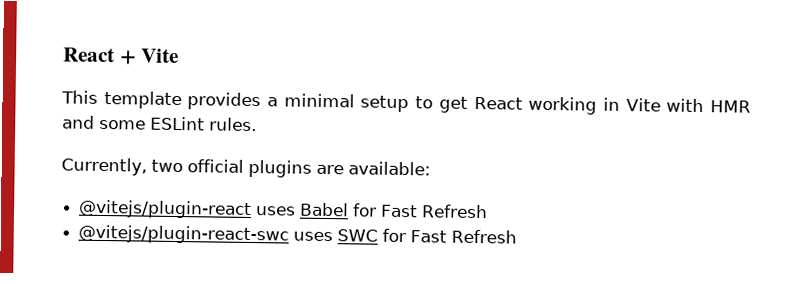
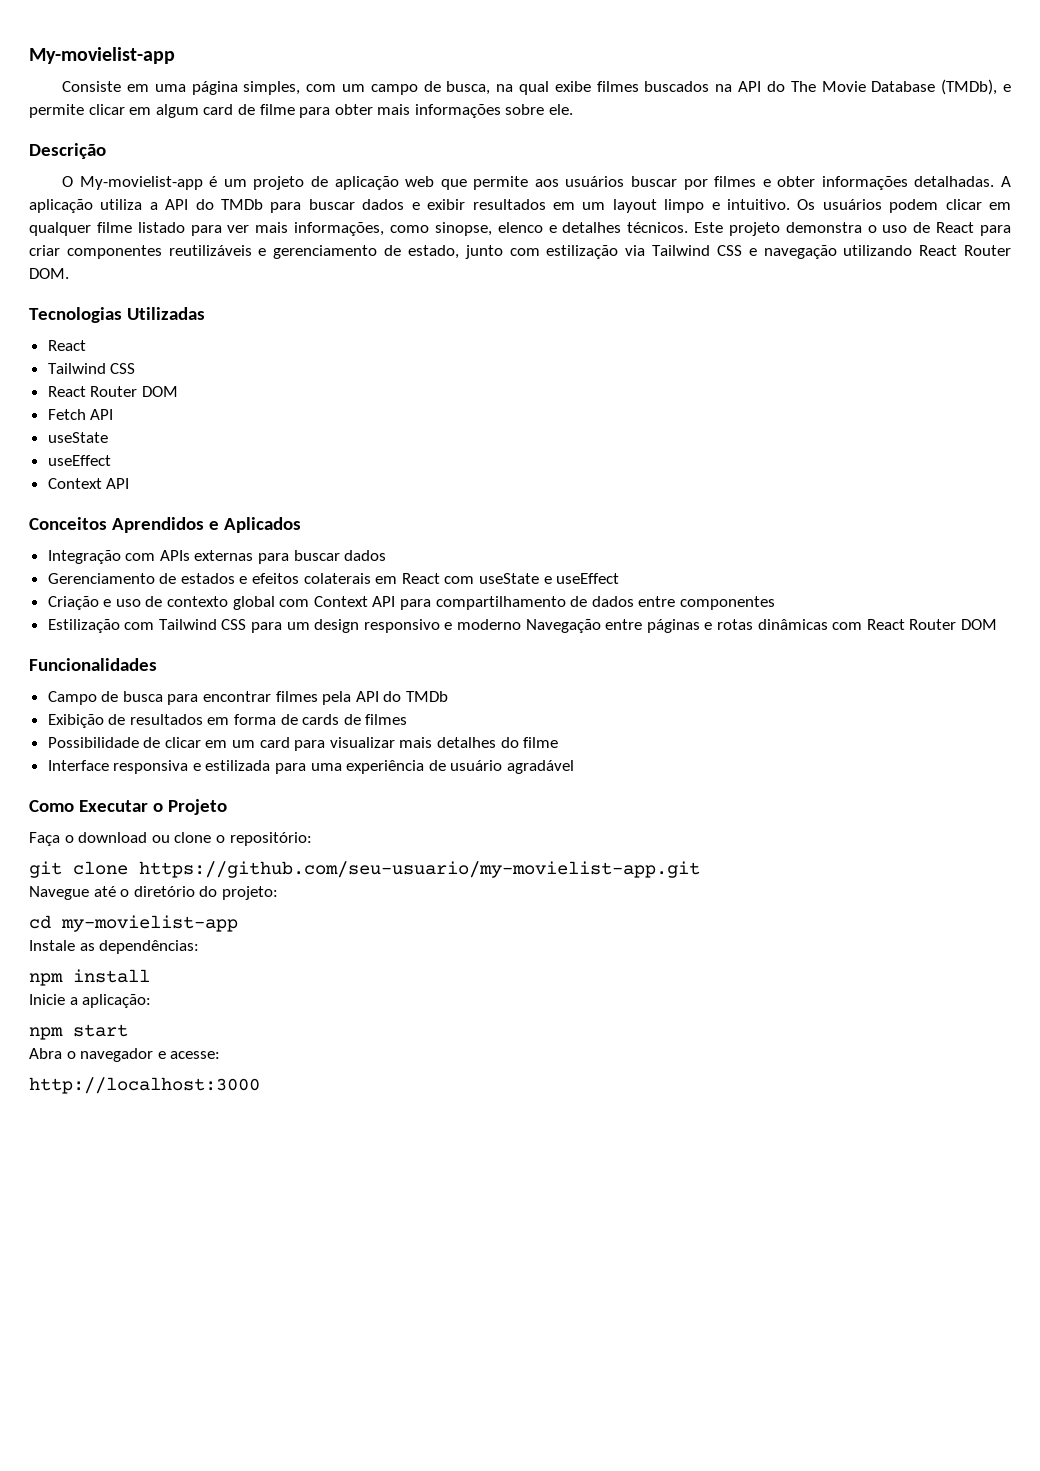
[63,47,180,65] [61,90,751,115] [62,115,257,132] [61,157,431,178] [78,199,489,220] [78,224,518,245] React + Vite // This template provides a minimal setup to get React working in Vite with HMR and some ESLint rules. // Currently, two official plugins are available: // @vitejs/plugin-react uses Babel for Fast Refresh // @vitejs/plugin-react-swc uses SWC for Fast Refresh -> [29,47,175,64] [62,79,1012,95] [29,104,574,118] [29,143,106,159] [62,176,1012,190] [29,199,1011,213] [29,222,1012,236] [29,245,1012,259] [29,268,69,279] [29,307,205,323] [47,340,86,351] [47,363,136,374] [47,386,178,397] [47,409,114,420] [47,432,108,443] [47,455,111,466] [47,478,130,489] [29,517,301,533] [47,550,387,564] [47,573,620,584] [47,596,775,610] [47,619,997,633] [29,658,157,671] [47,691,449,705] [47,714,408,728] [47,737,559,751] [47,760,575,774] [29,799,227,815] [29,832,312,846] [29,861,700,878] [29,886,278,900] [29,915,238,932] [29,940,200,954] [29,969,150,986] [29,994,152,1008] [29,1024,128,1040] [29,1048,221,1062] [29,1077,260,1094] My-movielist-app // Consiste em uma página simples, com um campo de busca, na qual exibe filmes buscados na API do The Movie Database (TMDb), e permite clicar em algum card de filme para obter mais informações sobre ele. // Descrição // O My-movielist-app é um projeto de aplicação web que permite aos usuários buscar por filmes e obter informações detalhadas. A aplicação utiliza a API do TMDb para buscar dados e exibir resultados em um layout limpo e intuitivo. Os usuários podem clicar em qualquer filme listado para ver mais informações, como sinopse, elenco e detalhes técnicos. Este projeto demonstra o uso de React para criar componentes reutilizáveis e gerenciamento de estado, junto com estilização via Tailwind CSS e navegação utilizando React Router DOM. // Tecnologias Utilizadas // React // Tailwind CSS // React Router DOM // Fetch API // useState // useEffect // Context API // Conceitos Aprendidos e Aplicados // Integração com APIs externas para buscar dados // Gerenciamento de estados e efeitos colaterais em React com useState e useEffect // Criação e uso de contexto global com Context API para compartilhamento de dados entre componentes // Estilização com Tailwind CSS para um design responsivo e moderno Navegação entre páginas e rotas dinâmicas com React Router DOM // Funcionalidades // Campo de busca para encontrar filmes pela API do TMDb // Exibição de resultados em forma de cards de filmes // Possibilidade de clicar em um card para visualizar mais detalhes do filme // Interface responsiva e estilizada para uma experiência de usuário agradável // Como Executar o Projeto // Faça o download ou clone o repositório: // git clone https://github.com/seu-usuario/my-movielist-app.git // Navegue até o diretório do projeto: // cd my-movielist-app // Instale as dependências: // npm install // Inicie a aplicação: // npm start // Abra o navegador e acesse: // http://localhost:3000

